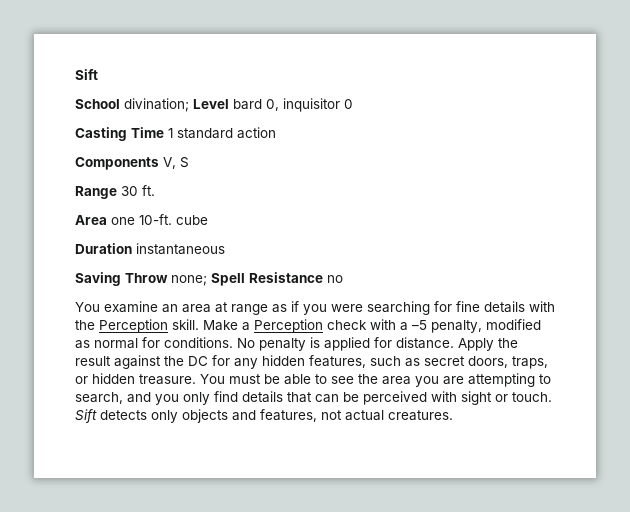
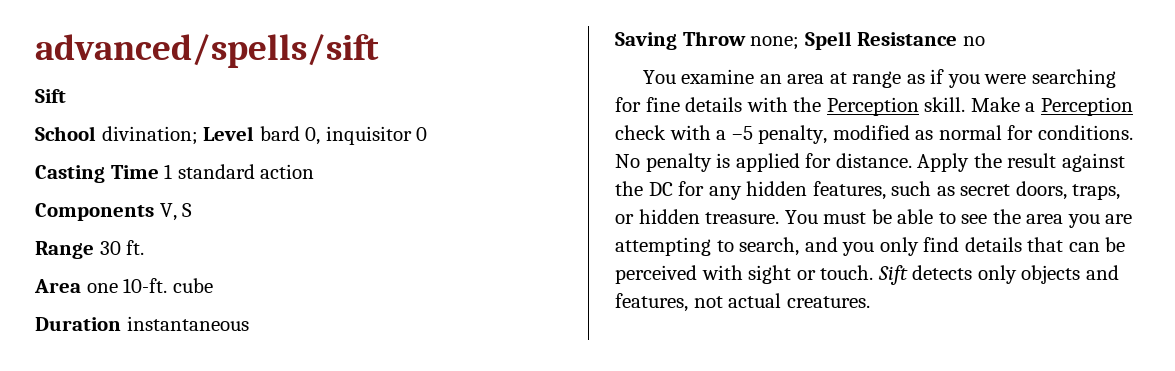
(75, 74) none -> [35,34,379,68] advanced/spells/sift //

